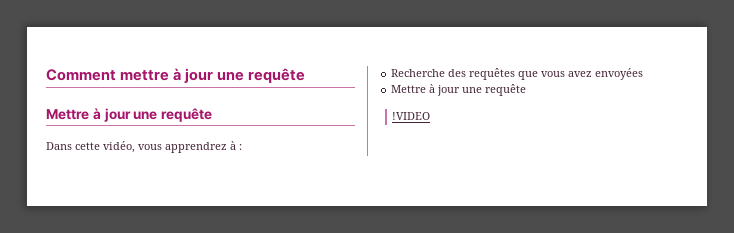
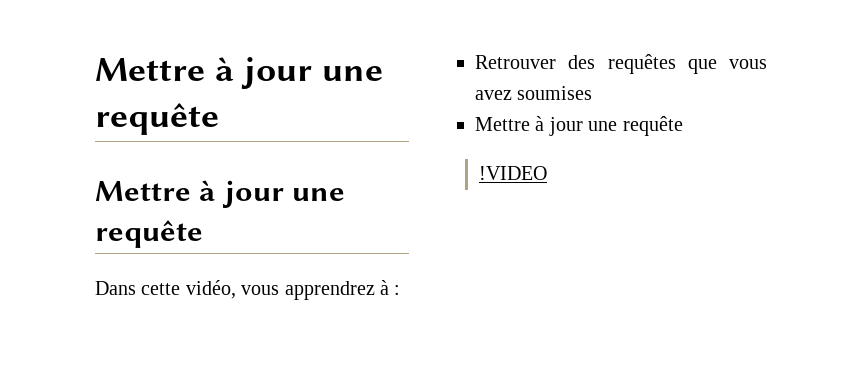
[46,69,170,81] Comment mettre -> [95,58,205,81] Mettre
[391,69,446,77] Recherche -> [475,55,556,69] Retrouver
[595,68,644,80] envoyées -> [517,86,593,100] soumises

